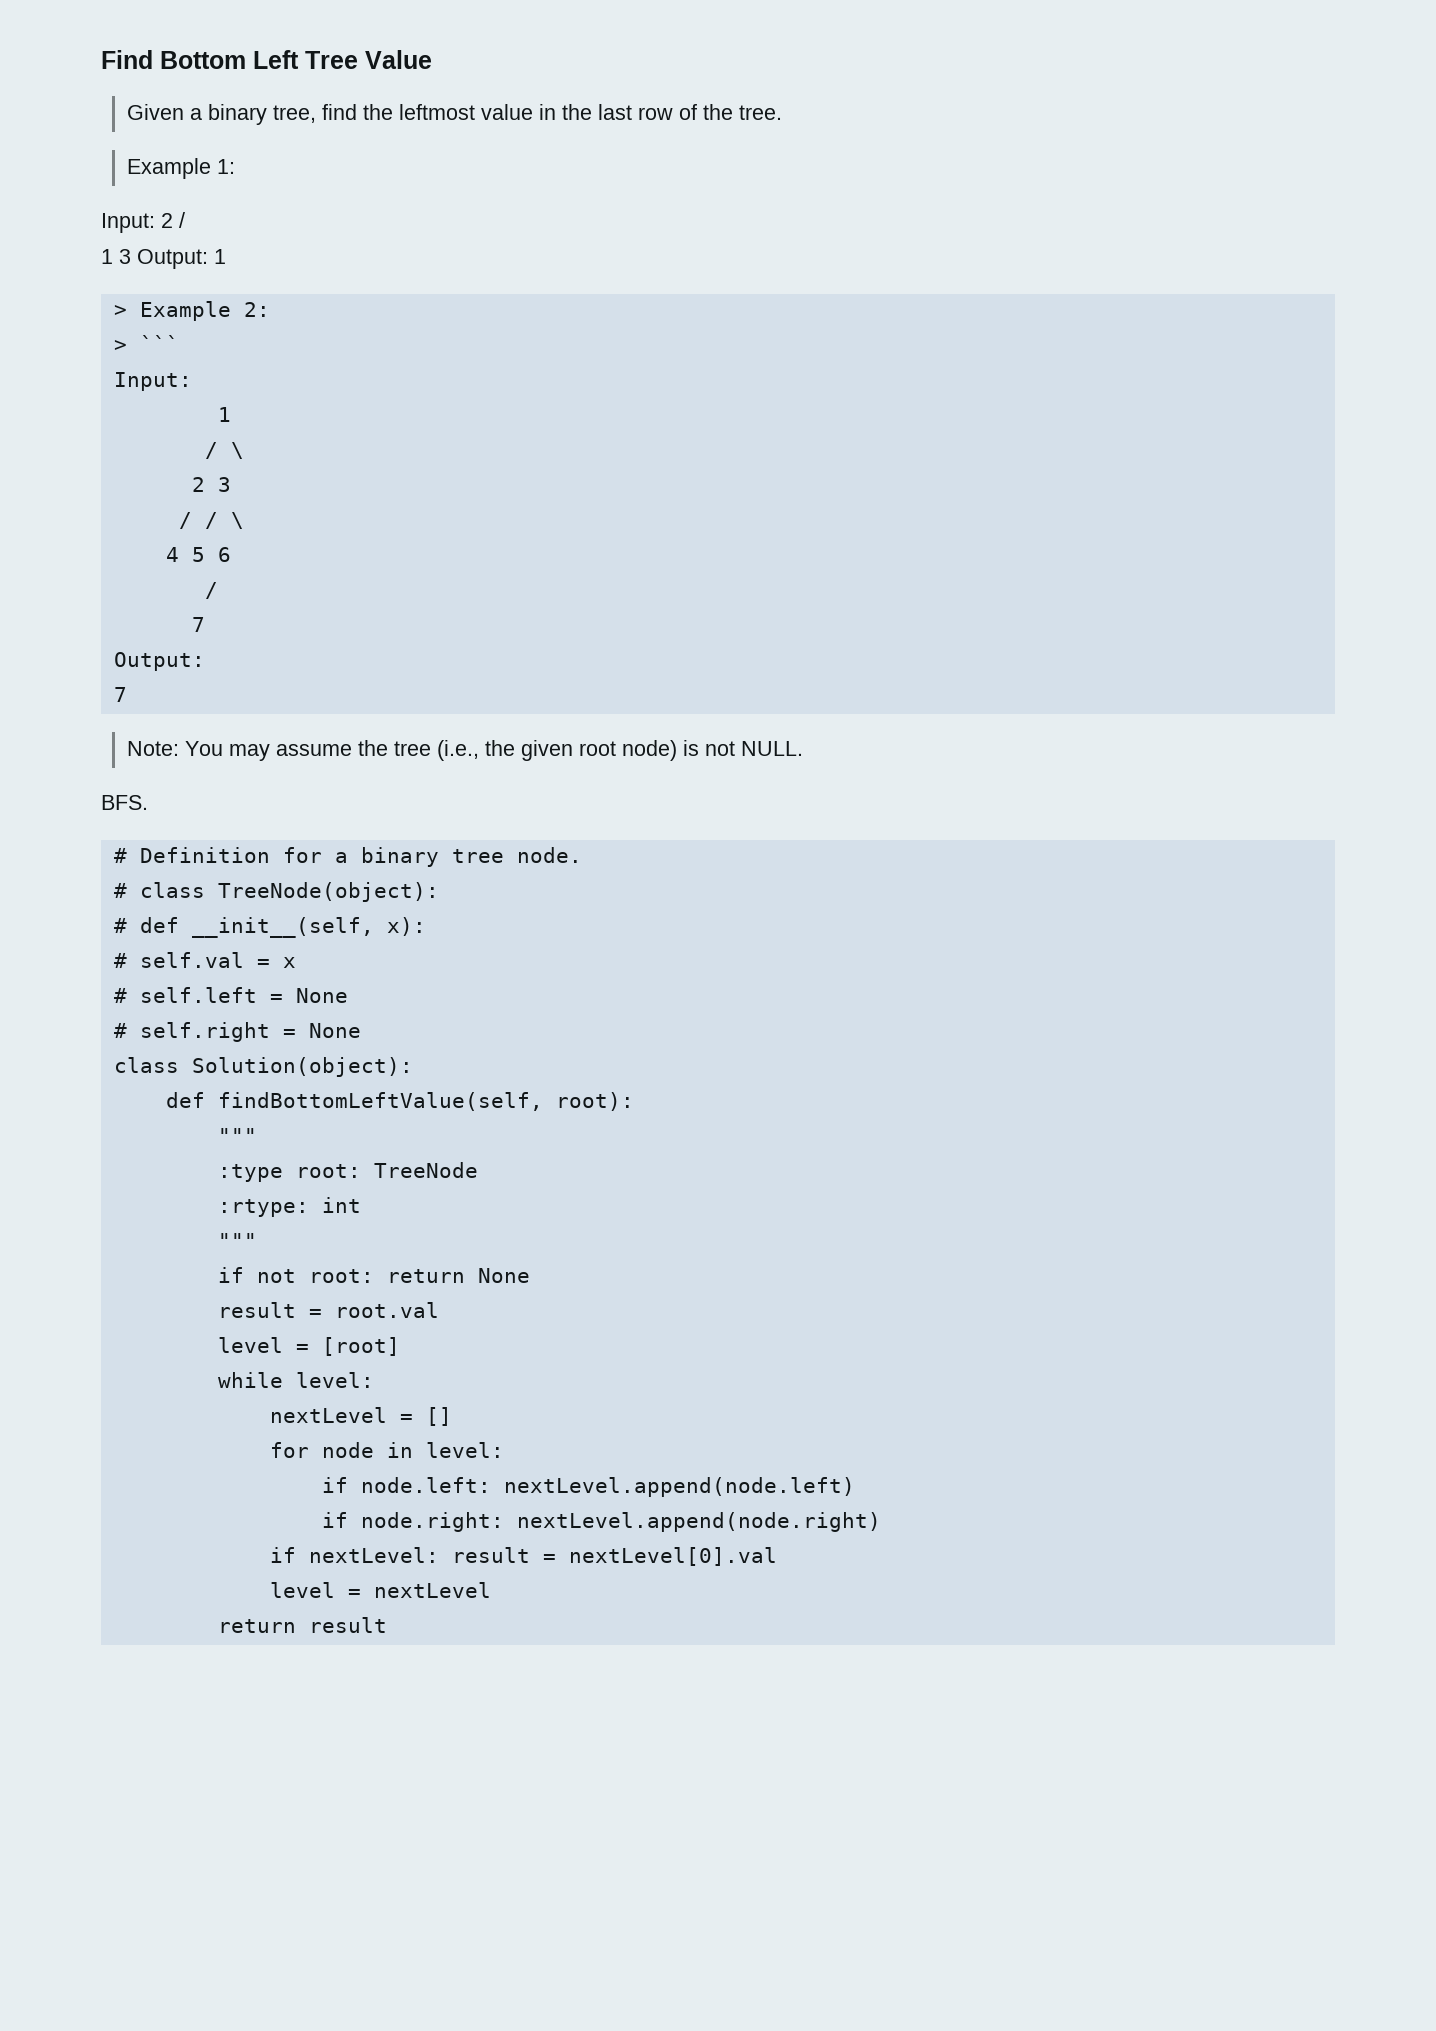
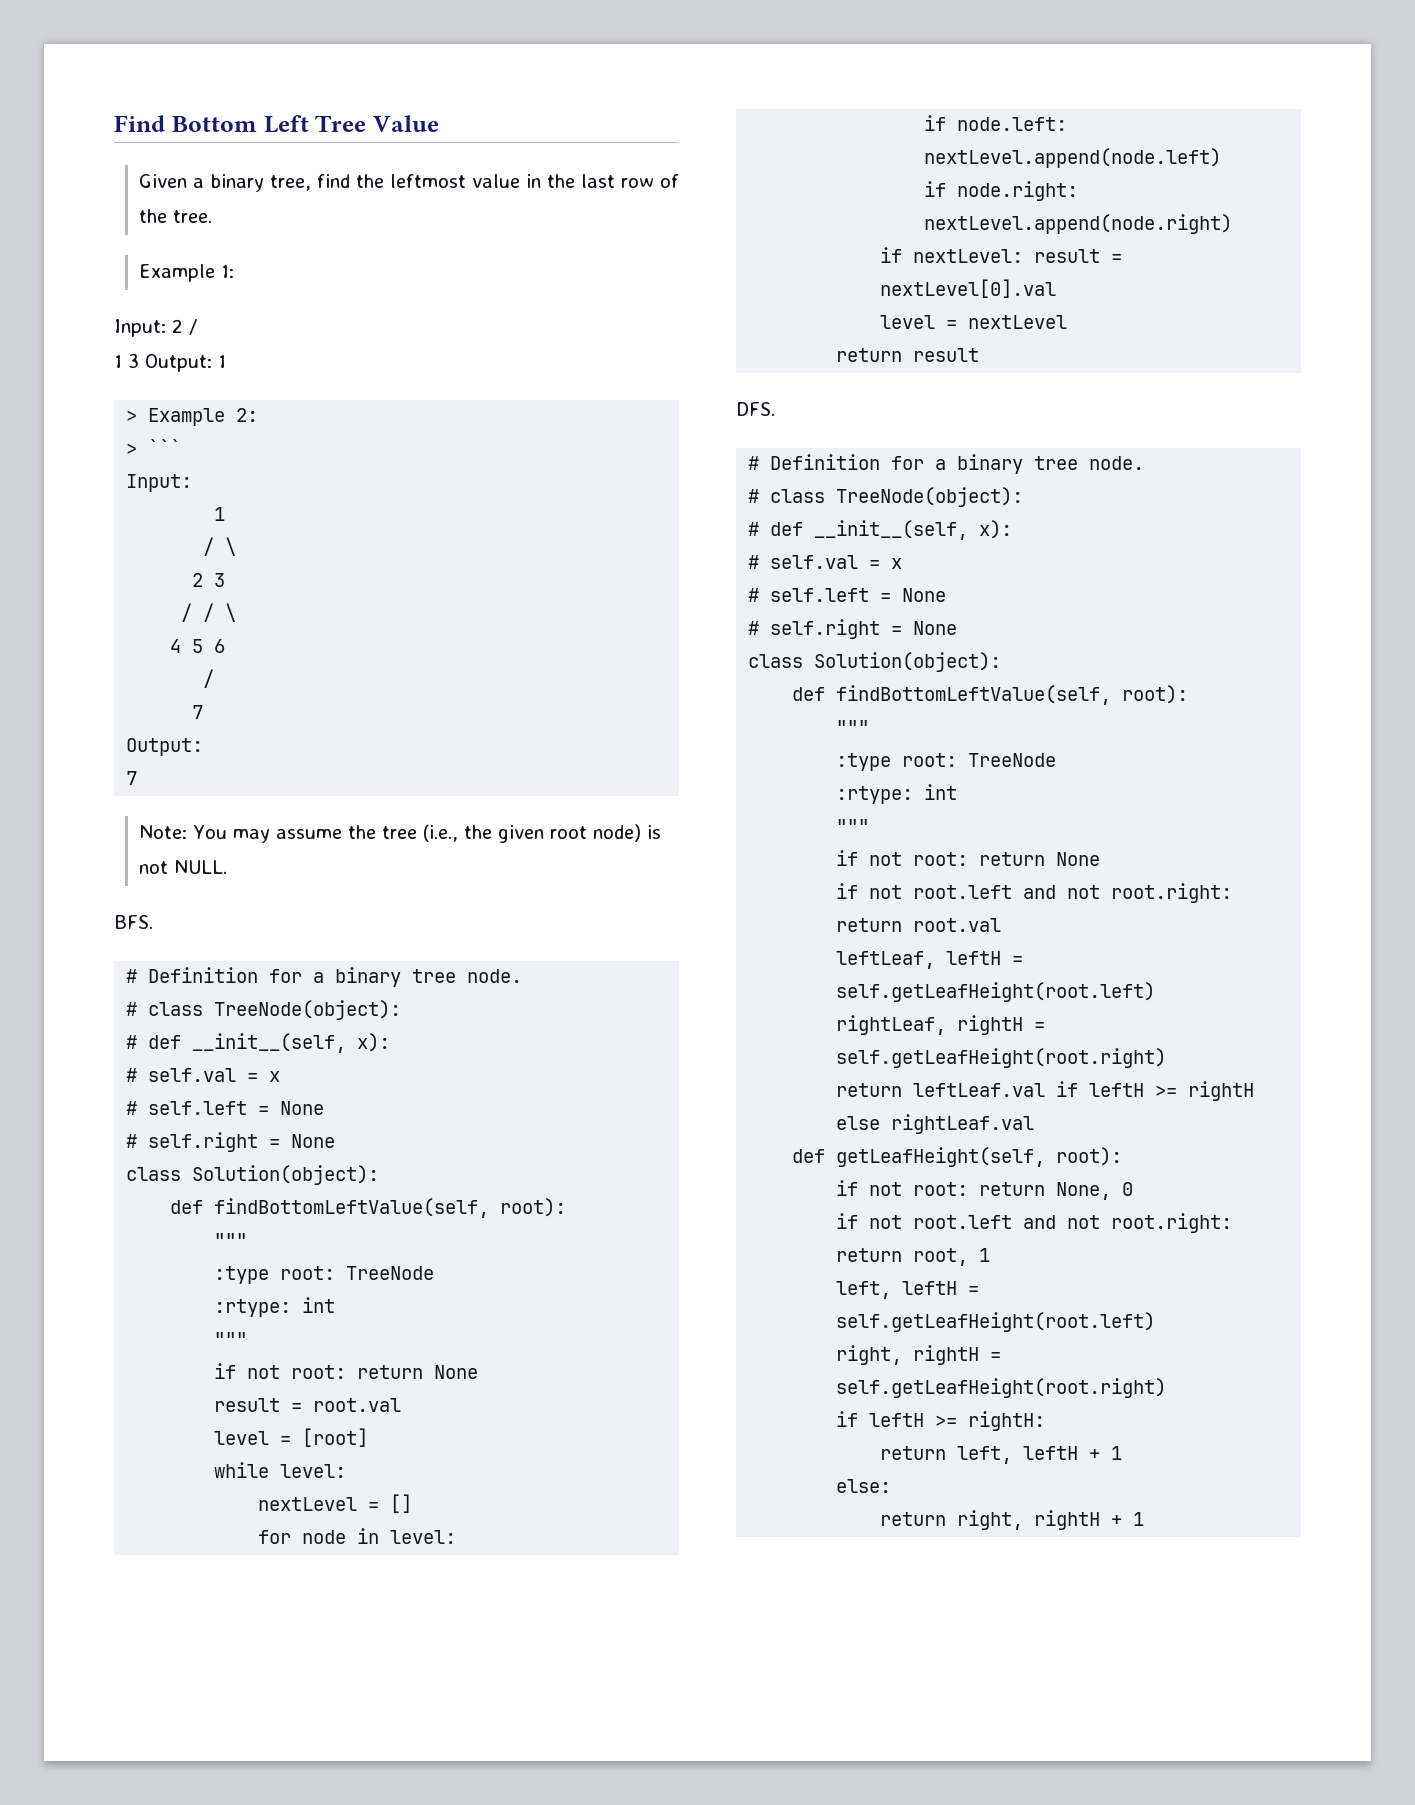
(387, 1625) none -> [736,402,775,416] [748,454,1145,474] [748,487,1024,507] [748,520,1013,540] [748,555,903,569] [748,588,947,602] [748,619,958,639] [748,652,1002,672] [792,685,1189,705] [836,720,870,734] [836,753,1057,771] [836,784,958,804] [836,819,870,833] [836,850,1101,866] [836,883,1233,903] [836,918,1002,932] [836,951,1024,969] [836,982,1156,1002] [836,1015,1046,1035] [836,1048,1167,1068] [836,1081,1255,1101] [836,1114,1035,1134] [792,1147,1123,1167] [836,1180,1134,1200] [836,1213,1233,1233] [836,1248,991,1266] [836,1281,980,1299] [836,1312,1156,1332] [836,1345,1002,1365] [836,1378,1167,1398] [836,1411,1046,1431] [880,1446,1123,1464] [836,1479,892,1493] [880,1510,1145,1530] // DFS. // # Definition for a binary tree node. // # class TreeNode(object): // # def __init__(self, x): // # self.val = x // # self.left = None // # self.right = None // class Solution(object): // def findBottomLeftValue(self, root): // """ // :type root: TreeNode // :rtype: int // """ // if not root: return None // if not root.left and not root.right: return root.val // leftLeaf, leftH = self.getLeafHeight(root.left) // rightLeaf, rightH = self.getLeafHeight(root.right) // return leftLeaf.val if leftH >= rightH else rightLeaf.val // def getLeafHeight(self, root): // if not root: return None, 0 // if not root.left and not root.right: return root, 1 // left, leftH = self.getLeafHeight(root.left) // right, rightH = self.getLeafHeight(root.right) // if leftH >= rightH: // return left, leftH + 1 // else: // return right, rightH + 1

